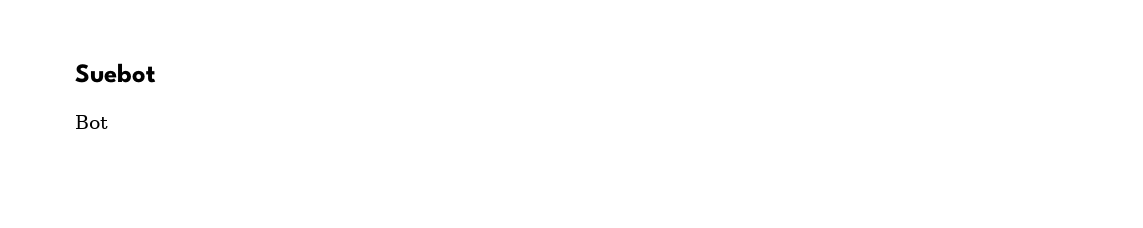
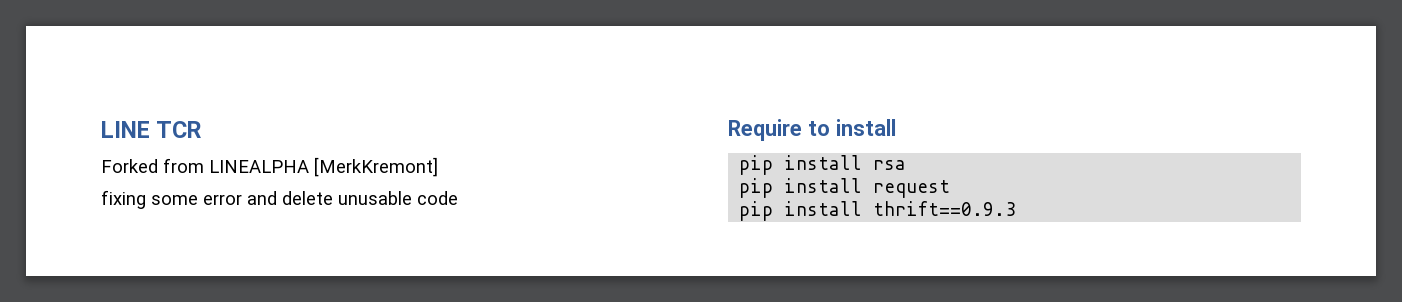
[75,63,156,83] [75,115,108,129] Suebot // Bot -> [101,121,202,138] [101,157,438,177] [101,190,458,209] [728,119,896,141] [739,155,907,175] [739,178,951,198] [739,201,1017,221] LINE TCR // Forked from LINEALPHA [MerkKremont] // fixing some error and delete unusable code // Require to install // pip install rsa // pip install request // pip install thrift==0.9.3

